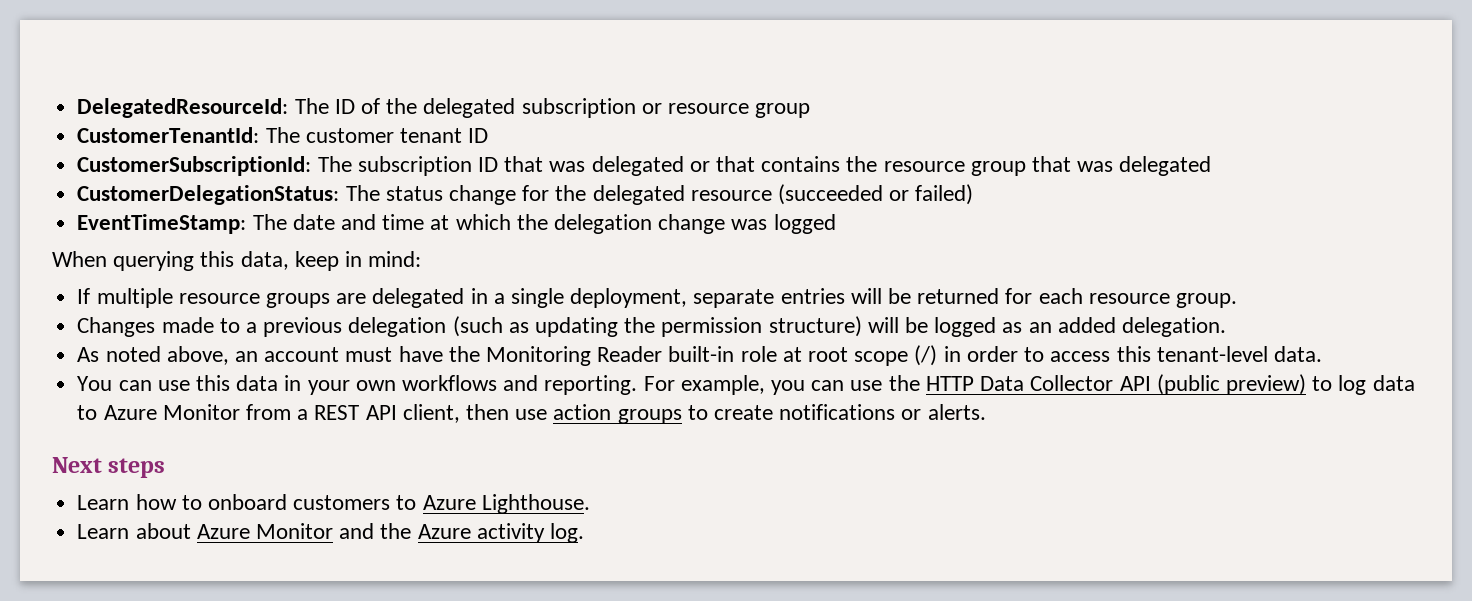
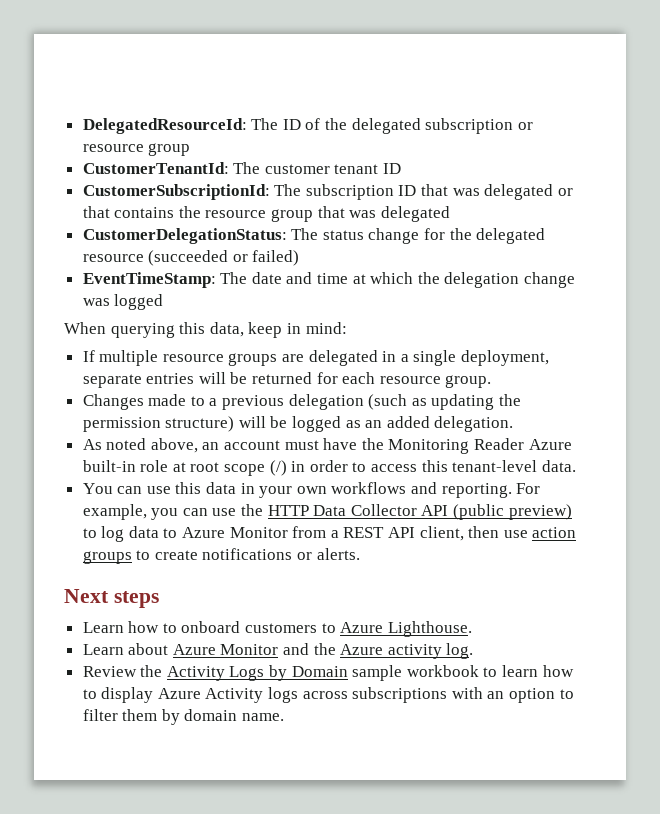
(663, 354) none -> [528,439,572,450] Azure
(584, 533) none -> [82,665,574,681] [82,687,574,703] [82,709,285,725] // Review the Activity Logs by Domain sample workbook to learn how to display Azure Activity logs across subscriptions with an option to filter them by domain name.

